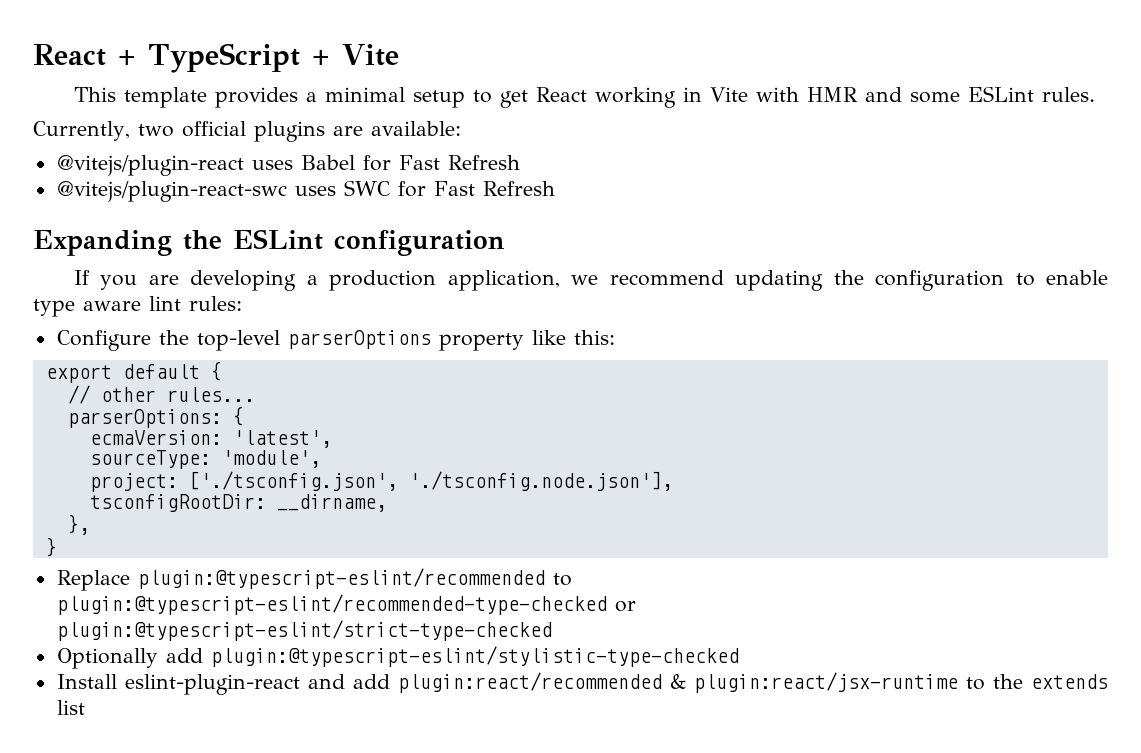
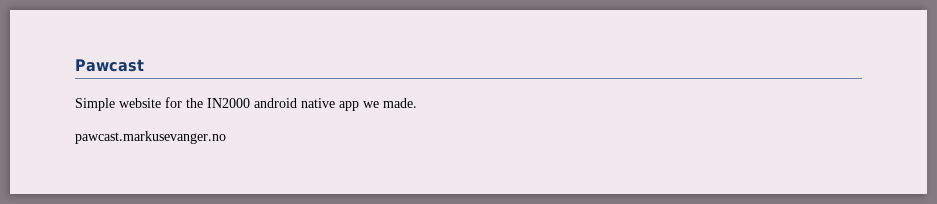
[33,43,399,73] [74,86,1096,108] [33,121,461,142] [56,155,520,176] [56,180,555,202] [33,229,505,256] [74,270,1109,291] [33,296,242,317] [56,330,615,351] [45,361,222,383] [67,385,255,404] [67,406,244,428] [89,430,332,448] [89,450,321,469] [89,471,673,492] [89,494,387,512] [67,514,90,535] [45,537,57,557] [56,568,572,591] [56,594,636,615] [56,620,552,641] [56,646,739,669] [56,672,1108,695] [56,700,85,715] React + TypeScript + Vite // This template provides a minimal setup to get React working in Vite with HMR and some ESLint rules. // Currently, two official plugins are available: // @vitejs/plugin-react uses Babel for Fast Refresh // @vitejs/plugin-react-swc uses SWC for Fast Refresh // Expanding the ESLint configuration // If you are developing a production application, we recommend updating the configuration to enable type aware lint rules: // Configure the top-level parserOptions property like this: // export default { // // other rules... // parserOptions: { // ecmaVersion: 'latest', // sourceType: 'module', // project: ['./tsconfig.json', './tsconfig.node.json'], // tsconfigRootDir: __dirname, // }, // } // Replace plugin:@typescript-eslint/recommended to plugin:@typescript-eslint/recommended-type-checked or plugin:@typescript-eslint/strict-type-checked // Optionally add plugin:@typescript-eslint/stylistic-type-checked // Install eslint-plugin-react and add plugin:react/recommended & plugin:react/jsx-runtime to the extends list -> [75,59,144,72] [75,97,417,111] [75,131,226,144] Pawcast // Simple website for the IN2000 android native app we made. // pawcast.markusevanger.no

